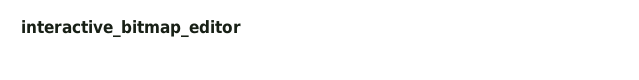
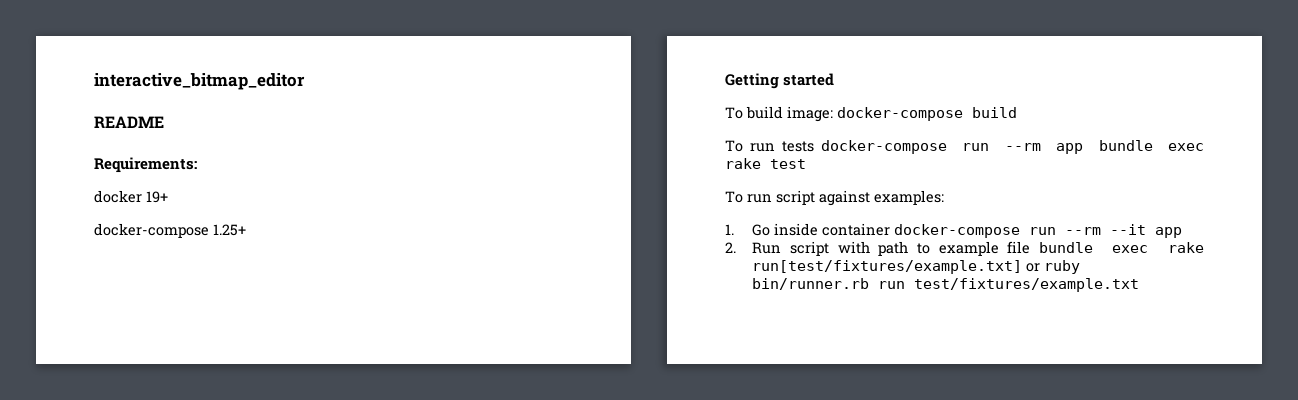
(241, 29) none -> [94,116,164,128] [94,157,197,173] [94,190,168,203] [94,223,246,238] [725,73,835,89] [725,106,1017,122] [725,140,1204,154] [725,158,806,169] [725,190,944,206] [725,223,1183,238] [725,241,1204,256] [752,260,1081,274] [752,278,1140,292] // README // Requirements: // docker 19+ // docker-compose 1.25+ // Getting started // To build image: docker-compose build // To run tests docker-compose run --rm app bundle exec rake test // To run script against examples: // 1. Go inside container docker-compose run --rm --it app // 2. Run script with path to example file bundle exec rake run[test/fixtures/example.txt] or ruby bin/runner.rb run test/fixtures/example.txt

